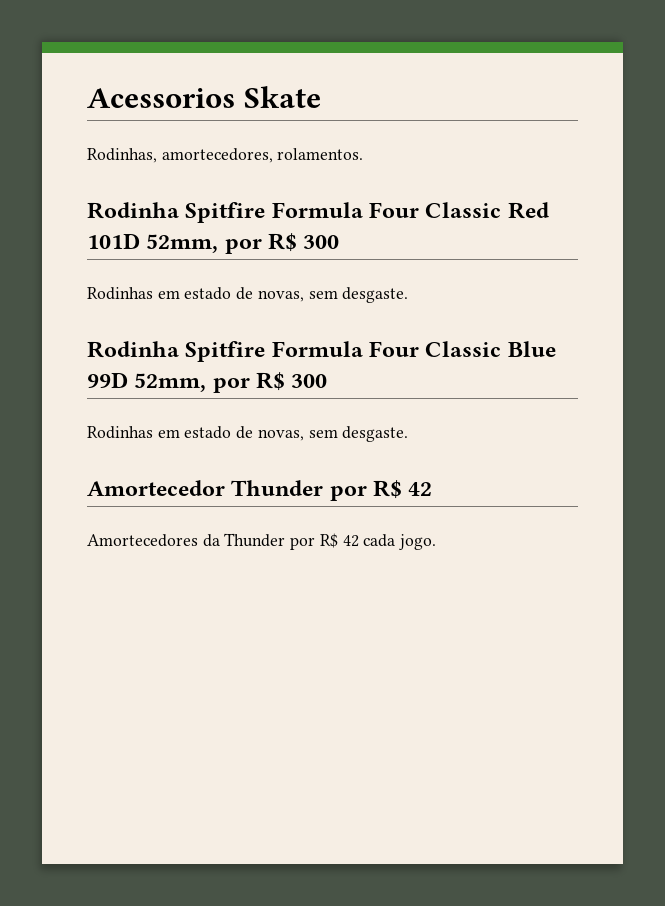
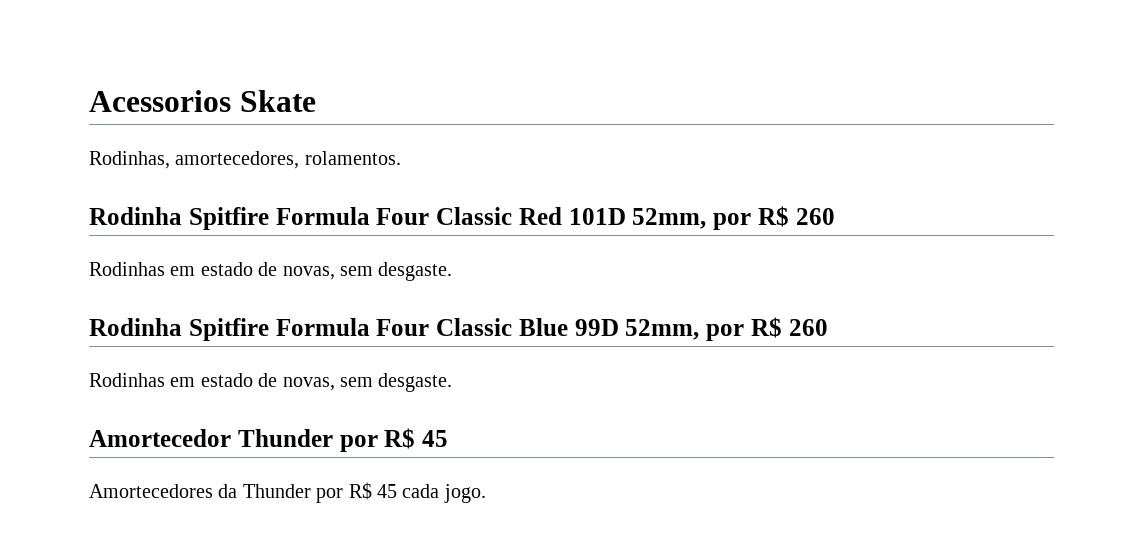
[303,235,340,249] 300 -> [795,208,835,225] 260
[291,374,328,388] 300 -> [788,319,828,336] 260
[408,482,433,496] 42 -> [422,430,448,447] 45
[342,535,359,547] 42 -> [377,484,397,498] 45

